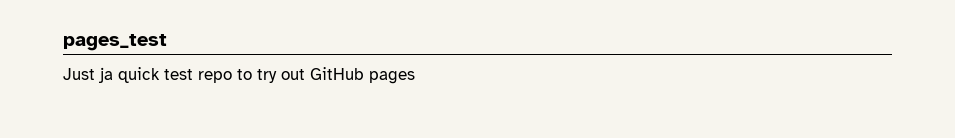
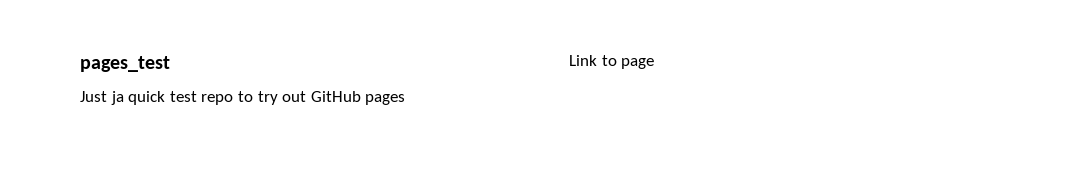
(415, 77) none -> [569,55,655,69] // Link to page

